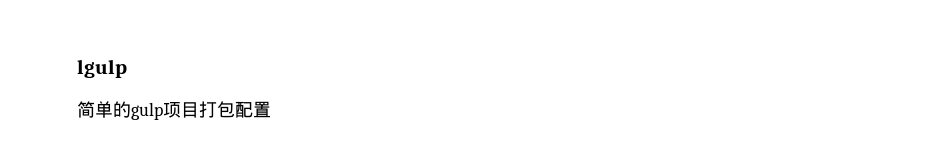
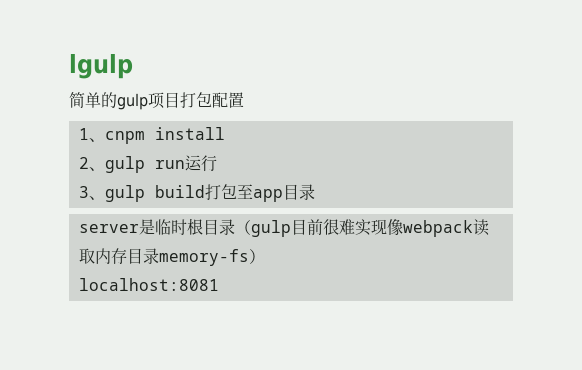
(271, 109) none -> [78,127,225,144] [78,155,217,173] [78,184,315,202] [78,218,489,237] [78,248,265,266] [78,278,219,291] // 1、cnpm install // 2、gulp run运行 // 3、gulp build打包至app目录 // server是临时根目录（gulp目前很难实现像webpack读取内存目录memory-fs） // localhost:8081

